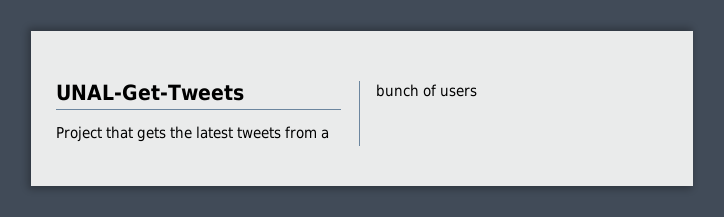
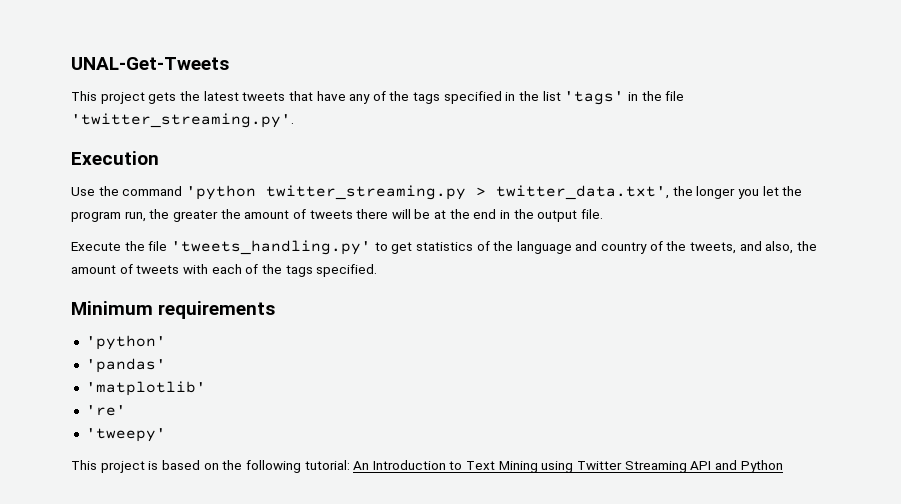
[56,126,133,142] Project that -> [71,91,145,104] This project
[285,126,329,139] [376,84,477,97] from a bunch of users -> [288,91,685,105] [71,113,294,128] [71,151,159,165] [71,185,803,200] [71,209,603,222] [71,240,817,255] [71,264,378,277] [71,301,276,319] [85,335,166,350] [85,358,166,373] [85,381,206,396] [85,405,126,416] [85,428,166,442] [71,460,783,473] that have any of the tags specified in the list 'tags' in the file 'twitter_streaming.py'. // Execution // Use the command 'python twitter_streaming.py > twitter_data.txt', the longer you let the program run, the greater the amount of tweets there will be at the end in the output file. // Execute the file 'tweets_handling.py' to get statistics of the language and country of the tweets, and also, the amount of tweets with each of the tags specified. // Minimum requirements // 'python' // 'pandas' // 'matplotlib' // 're' // 'tweepy' // This project is based on the following tutorial: An Introduction to Text Mining using Twitter Streaming API and Python

